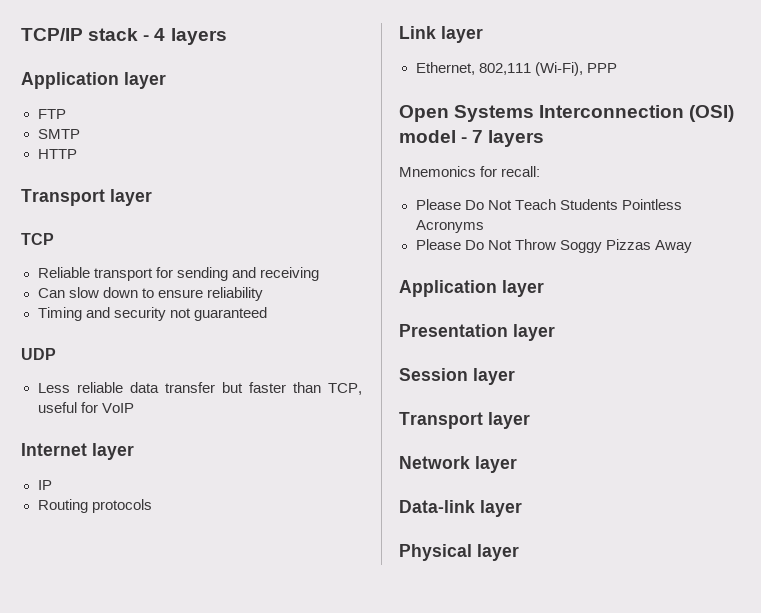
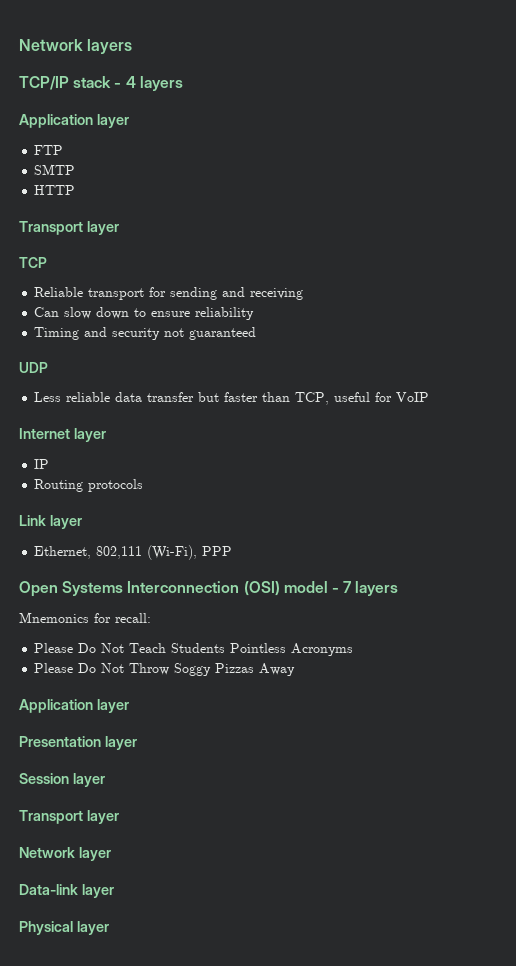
(21, 34) none -> [19,39,133,54] Network layers //

